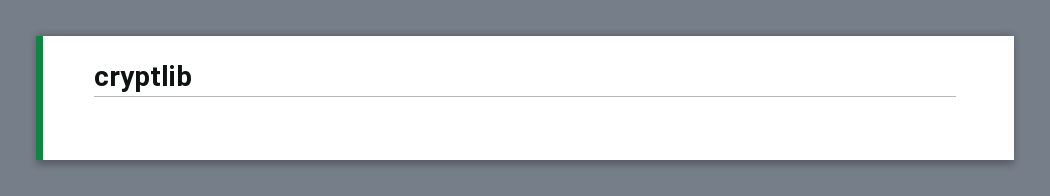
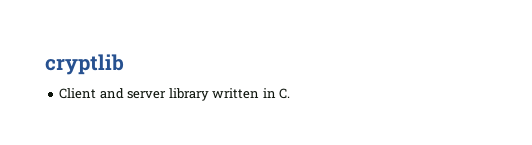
(192, 78) none -> [59,88,291,101] // Client and server library written in C.

